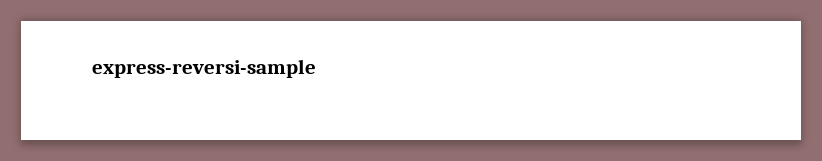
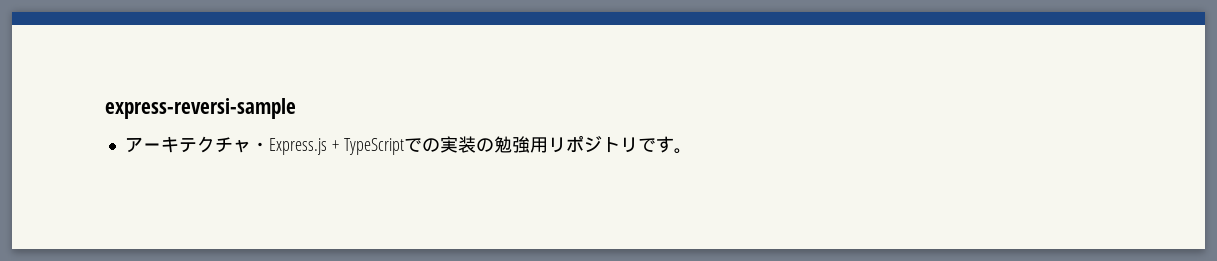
(316, 68) none -> [124,135,692,155] // アーキテクチャ・Express.js + TypeScriptでの実装の勉強用リポジトリです。

